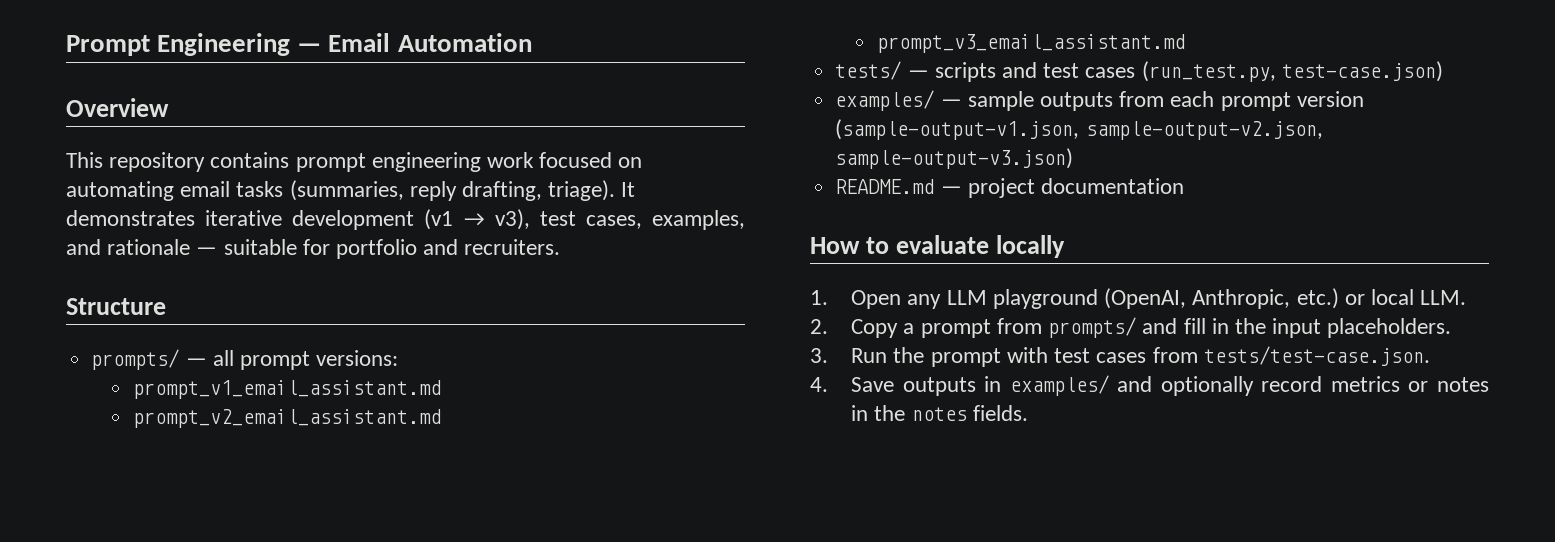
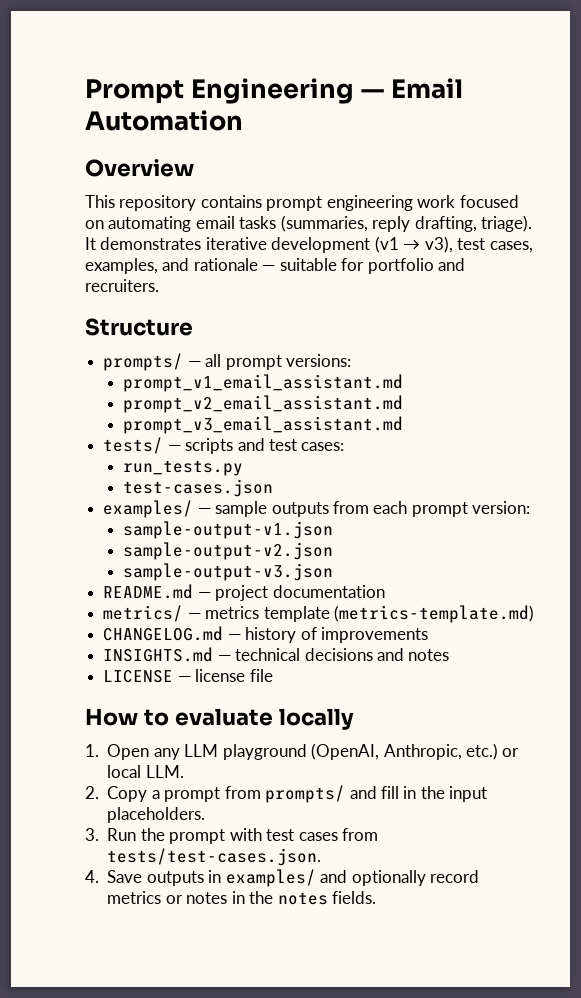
[1085,61,1443,82] cases (run_test.py, test-case.json) -> [301,442,345,451] [123,460,244,476] [123,479,274,497] cases: // run_tests.py // test-cases.json
[1296,91,1364,107] [835,119,1323,140] [835,148,1074,169] version (sample-output-v1.json, sample-output-v2.json, sample-output-v3.json) -> [472,501,531,514] [123,521,334,539] [123,542,334,560] [123,563,334,581] version: // sample-output-v1.json // sample-output-v2.json // sample-output-v3.json
(1184, 186) none -> [103,605,534,623] [103,626,428,643] [103,647,450,662] [103,669,273,683] // metrics/ — metrics template (metrics-template.md) // CHANGELOG.md — history of improvements // INSIGHTS.md — technical decisions and notes // LICENSE — license file
[1203,346,1430,366] tests/test-case.json. -> [107,848,322,866] tests/test-cases.json.

